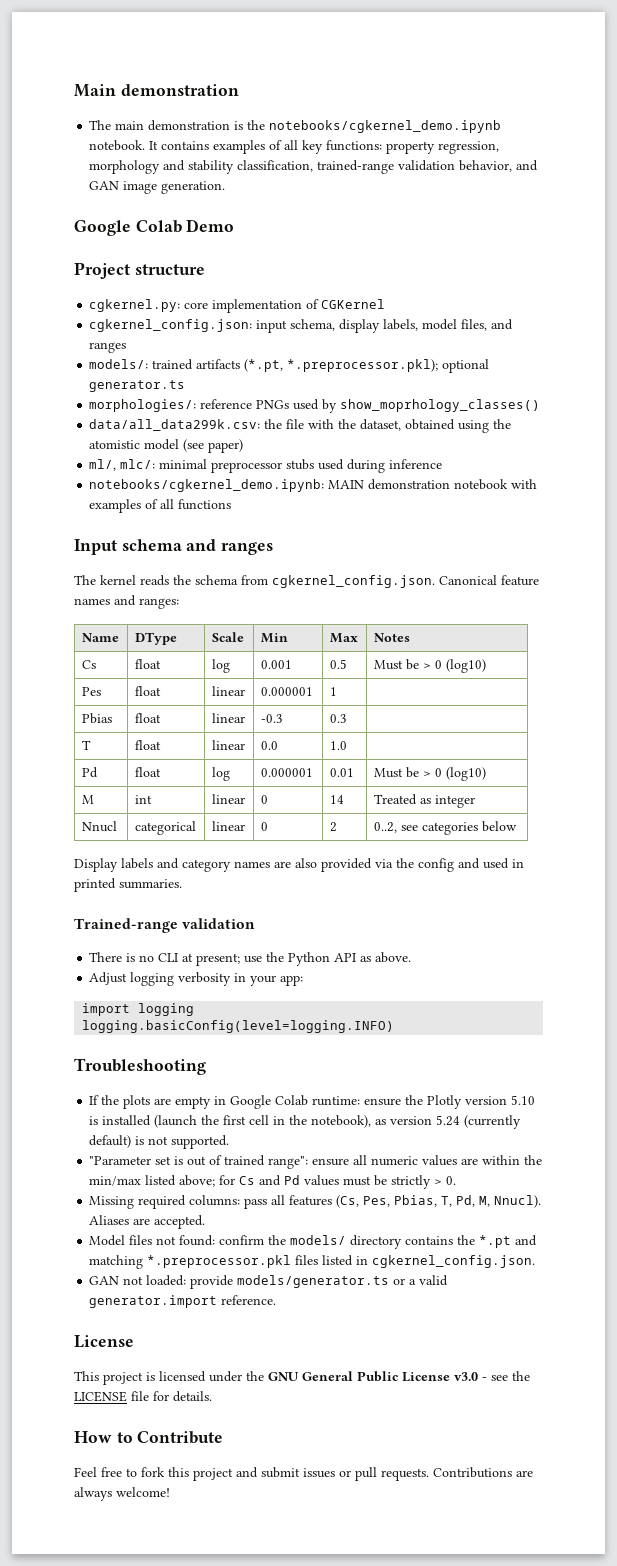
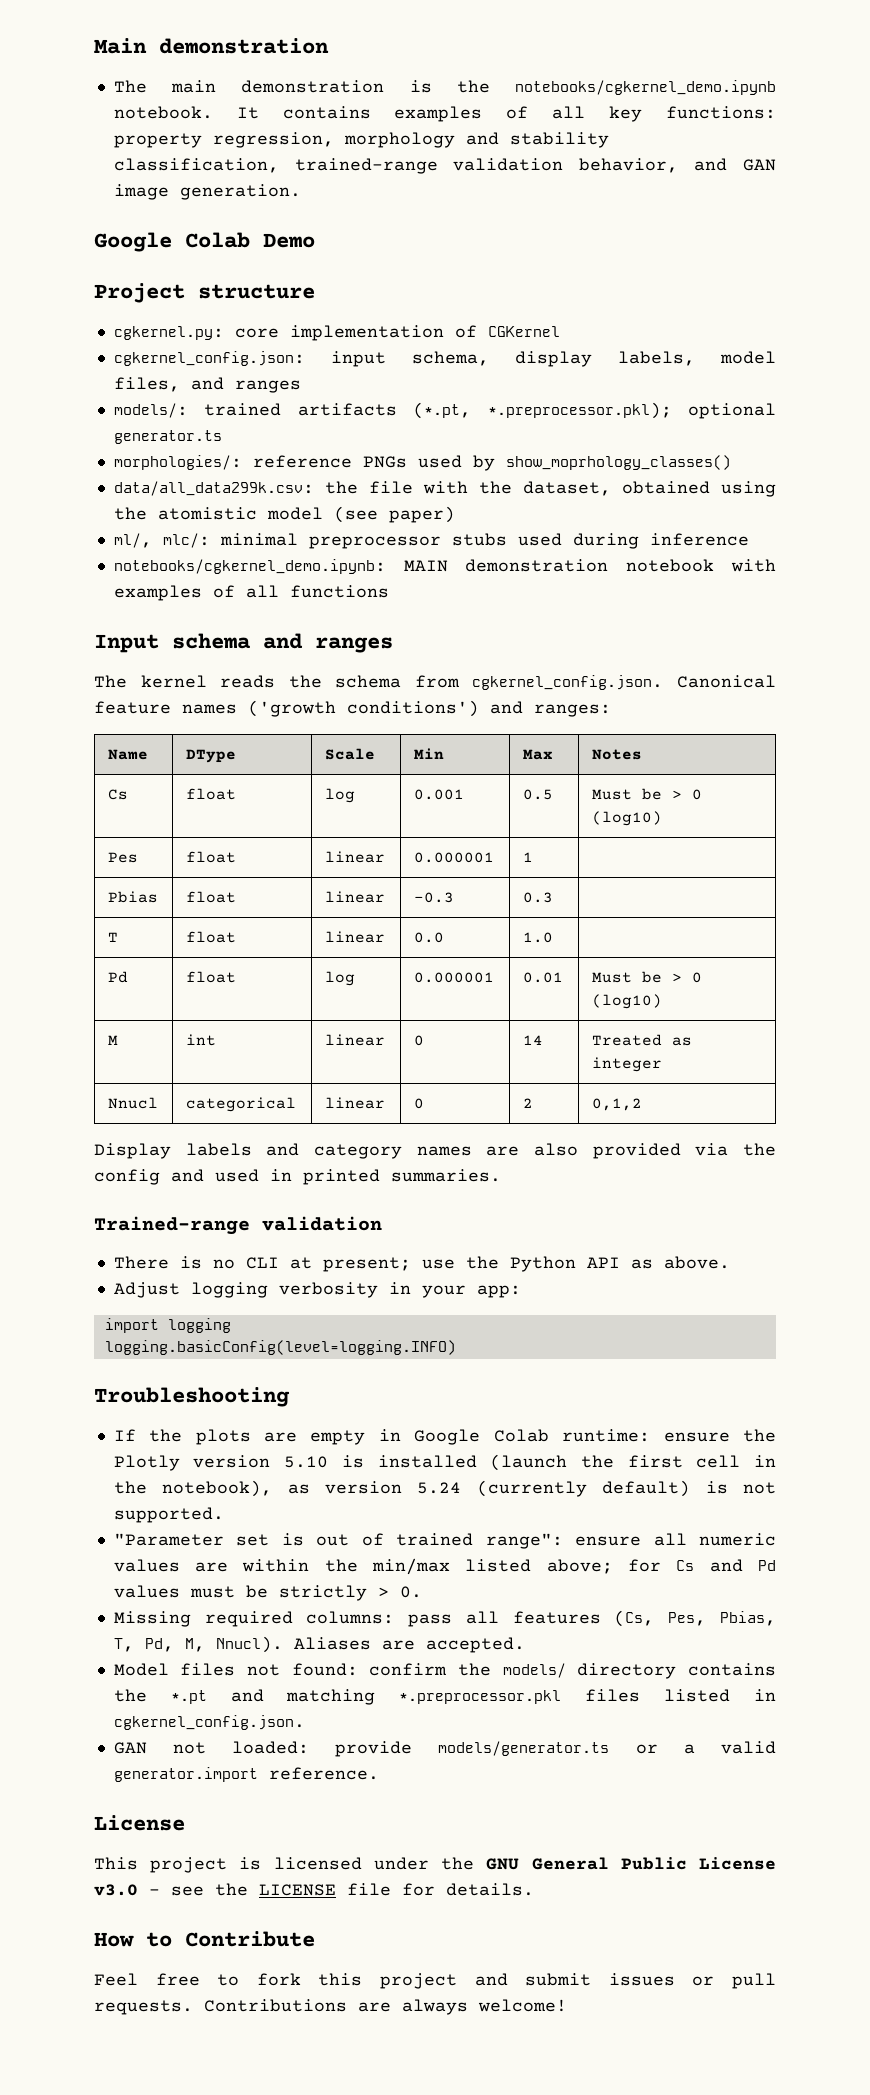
(110, 601) none -> [248,700,479,717] ('growth conditions')
[373,821,517,835] 0..2, see categories below -> [591,1098,642,1111] 0,1,2

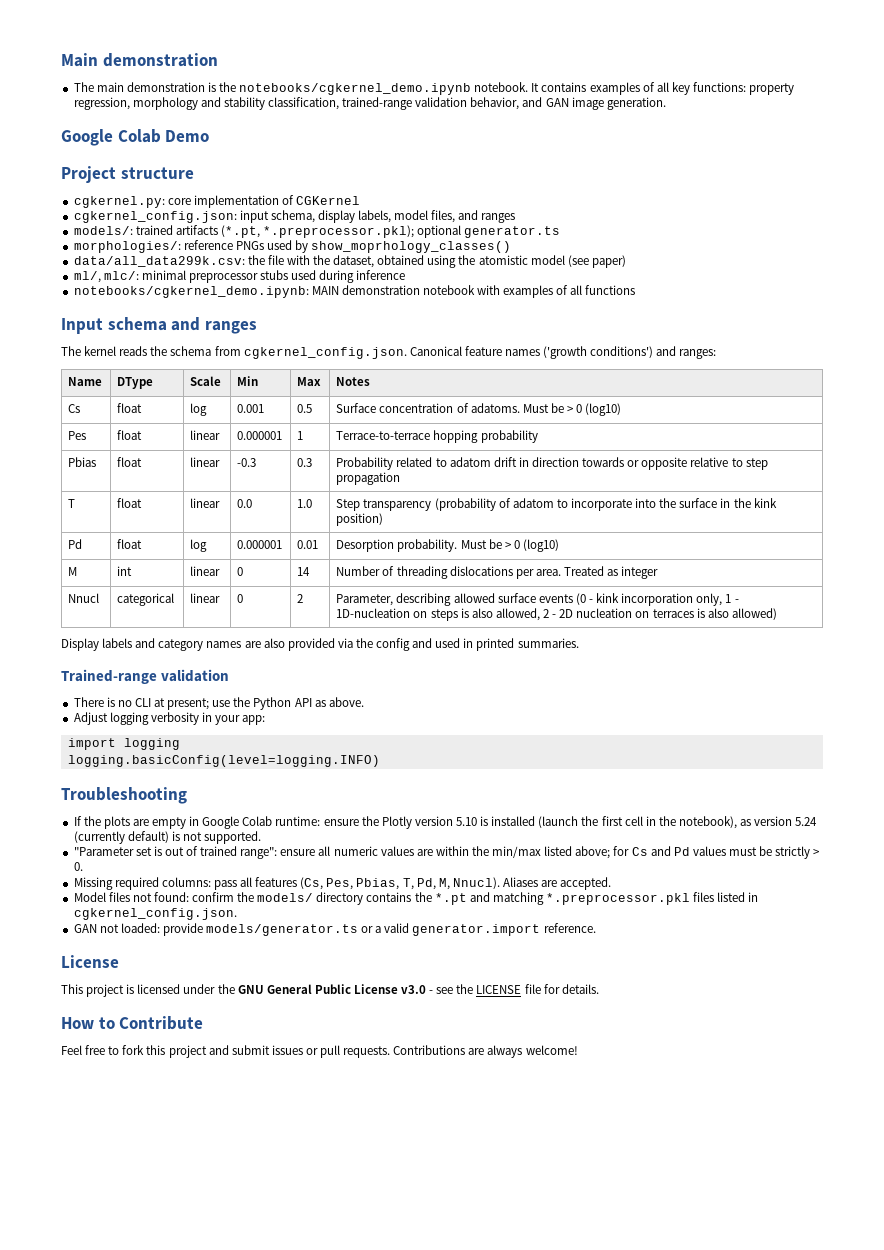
(553, 794) none -> [336,403,520,413] Surface concentration of adatoms.
(533, 857) none -> [336,430,538,443] Terrace-to-terrace hopping probability
(553, 897) none -> [336,457,768,470] [336,472,401,485] Probability related to adatom drift in direction towards or opposite relative to step propagation
(553, 937) none -> [336,498,777,511] [336,513,384,526] Step transparency (probability of adatom to incorporate into the surface in the kink position)
(563, 977) none -> [336,539,458,552] Desorption probability.
(543, 1040) none -> [336,566,561,579] Number of threading dislocations per area.
[591,1098,642,1111] 0,1,2 -> [336,593,739,606] [336,608,777,621] Parameter, describing allowed surface events (0 - kink incorporation only, 1 - 1D-nucleation on steps is also allowed, 2 - 2D nucleation on terraces is also allowed)

